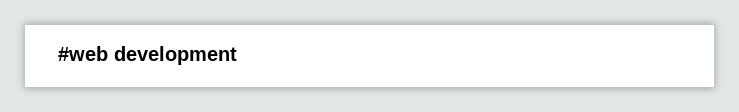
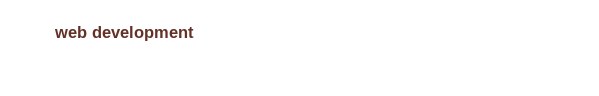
[58,46,108,61] #web -> [54,26,87,38] web

